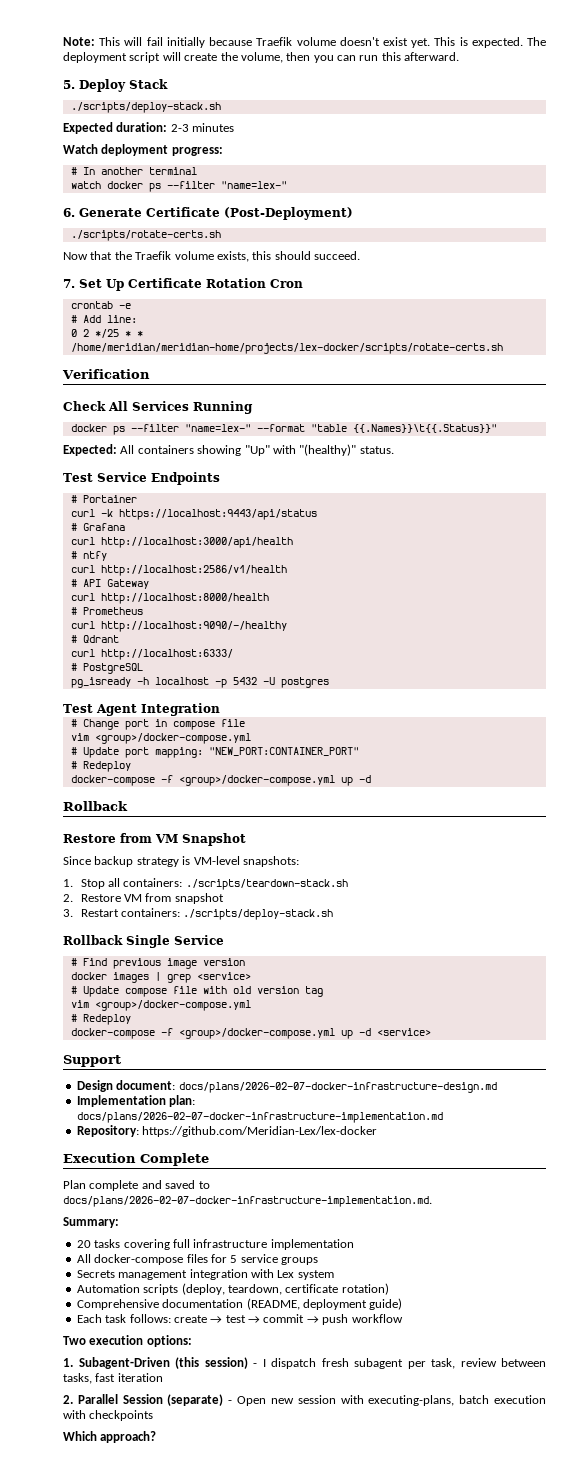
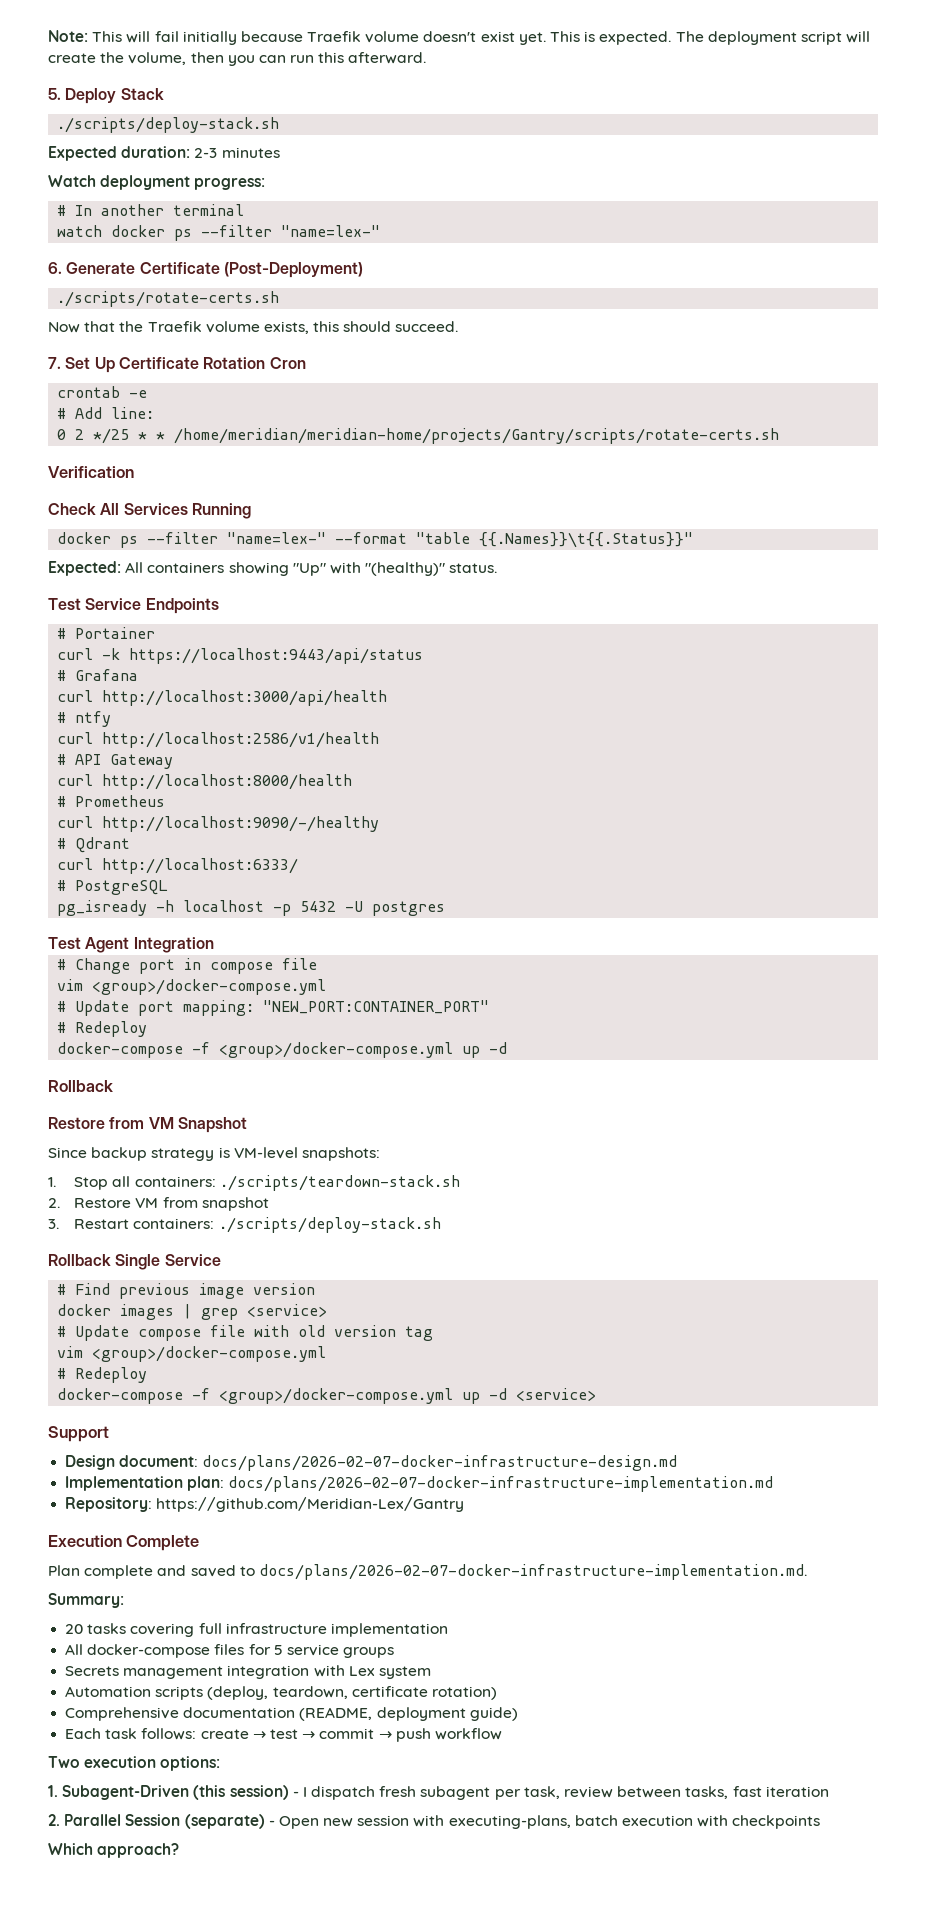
[70,343,503,354] /home/meridian/meridian-home/projects/lex-docker/scripts/rotate-certs.sh -> [174,428,780,444] /home/meridian/meridian-home/projects/Gantry/scripts/rotate-certs.sh
[142,1126,378,1137] https://github.com/Meridian-Lex/lex-docker -> [156,1497,465,1512] https://github.com/Meridian-Lex/Gantry

